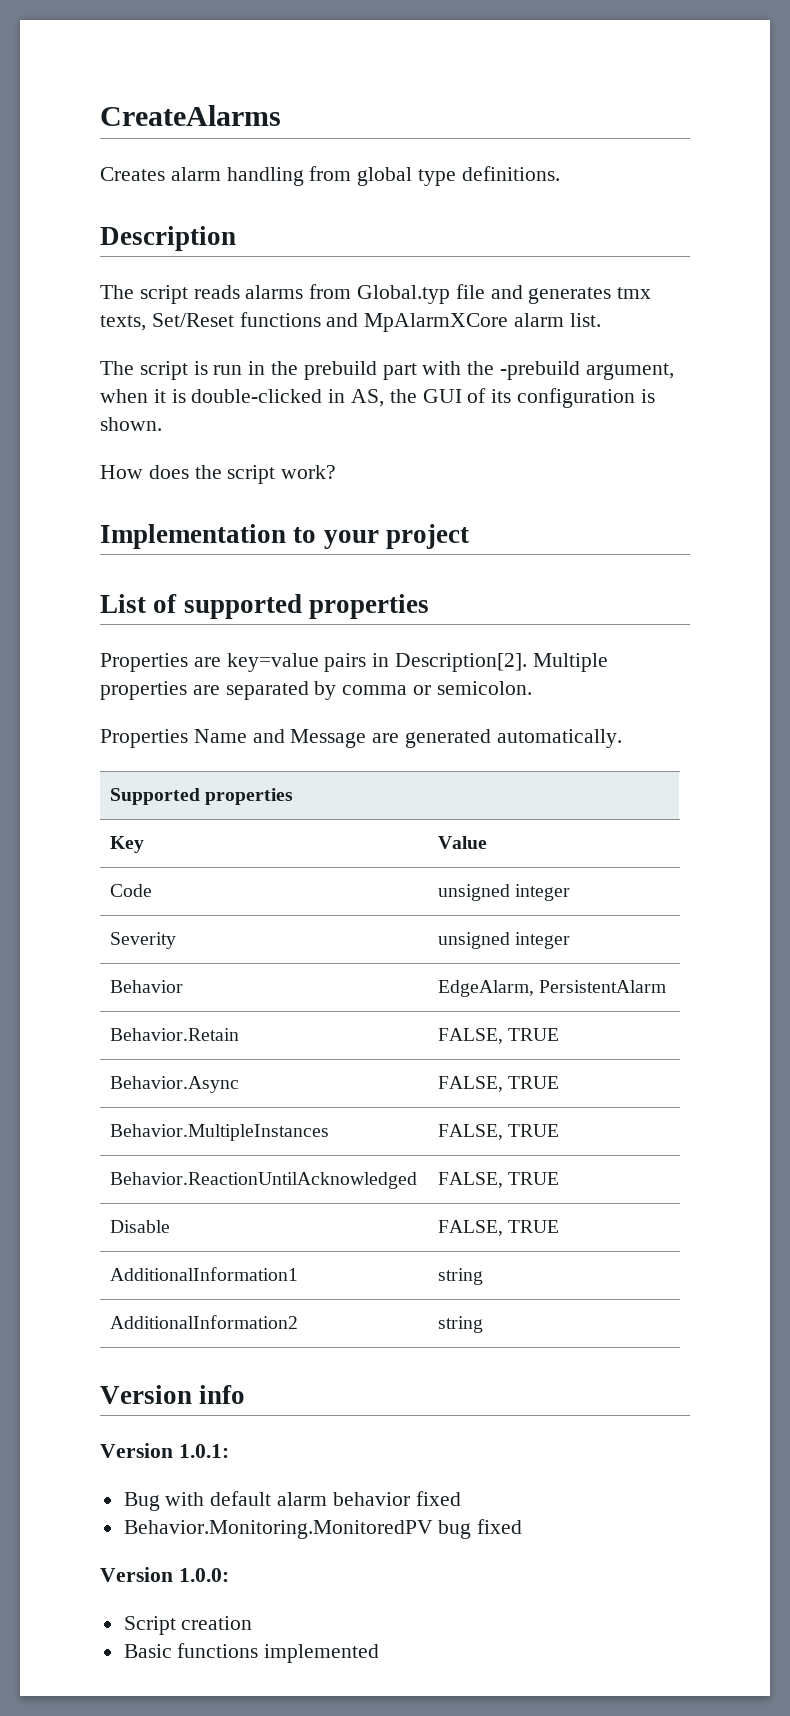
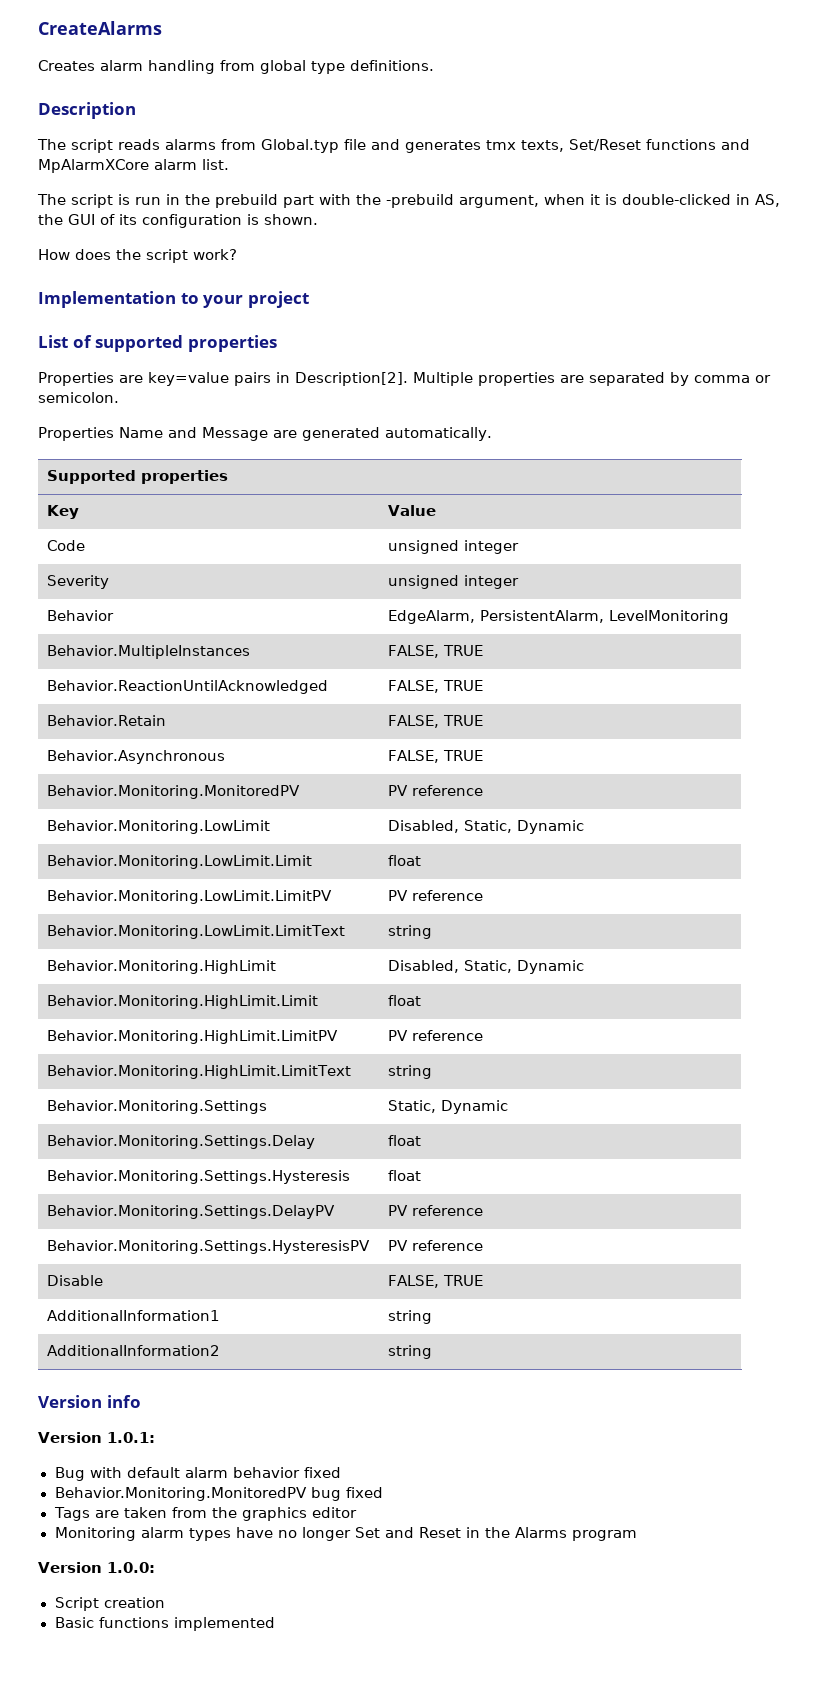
[539,980,667,993] [110,1028,240,1041] [438,1028,560,1044] [110,1076,240,1093] [438,1076,560,1092] PersistentAlarm // Behavior.Retain | FALSE, TRUE // Behavior.Async | FALSE, TRUE -> [480,610,730,624] PersistentAlarm, LevelMonitoring
(560, 1178) none -> [47,715,167,726] [388,715,484,728] [47,750,226,764] [388,750,484,763] [47,785,301,799] [388,785,484,796] [47,820,271,834] [388,820,585,834] [47,855,313,869] [388,855,422,866] [47,890,333,904] [388,890,484,901] [47,925,346,939] [388,925,433,939] [47,960,277,974] [388,960,585,974] [47,995,319,1009] [388,995,422,1006] [47,1030,339,1044] [388,1030,484,1041] [47,1065,352,1079] [388,1065,433,1079] [47,1100,268,1114] [388,1100,509,1114] [47,1135,316,1149] [388,1135,422,1146] [47,1170,351,1184] [388,1170,422,1181] [47,1205,336,1219] [388,1205,484,1216] [47,1240,371,1254] [388,1240,484,1251] // Behavior.Retain | FALSE, TRUE // Behavior.Asynchronous | FALSE, TRUE // Behavior.Monitoring.MonitoredPV | PV reference // Behavior.Monitoring.LowLimit | Disabled, Static, Dynamic // Behavior.Monitoring.LowLimit.Limit | float // Behavior.Monitoring.LowLimit.LimitPV | PV reference // Behavior.Monitoring.LowLimit.LimitText | string // Behavior.Monitoring.HighLimit | Disabled, Static, Dynamic // Behavior.Monitoring.HighLimit.Limit | float // Behavior.Monitoring.HighLimit.LimitPV | PV reference // Behavior.Monitoring.HighLimit.LimitText | string // Behavior.Monitoring.Settings | Static, Dynamic // Behavior.Monitoring.Settings.Delay | float // Behavior.Monitoring.Settings.Hysteresis | float // Behavior.Monitoring.Settings.DelayPV | PV reference // Behavior.Monitoring.Settings.HysteresisPV | PV reference
(523, 1526) none -> [53,1507,358,1521] [54,1527,637,1541] // Tags are taken from the graphics editor // Monitoring alarm types have no longer Set and Reset in the Alarms program

